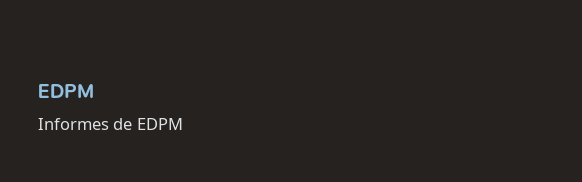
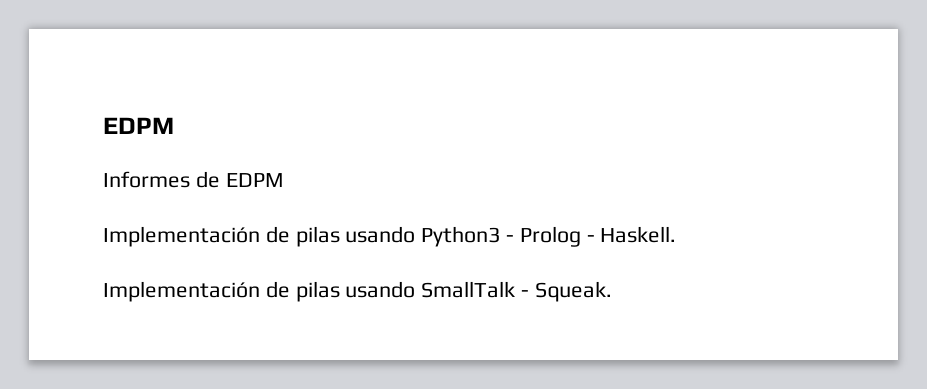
(183, 124) none -> [103,226,677,247] [103,281,612,302] // Implementación de pilas usando Python3 - Prolog - Haskell. // Implementación de pilas usando SmallTalk - Squeak.

